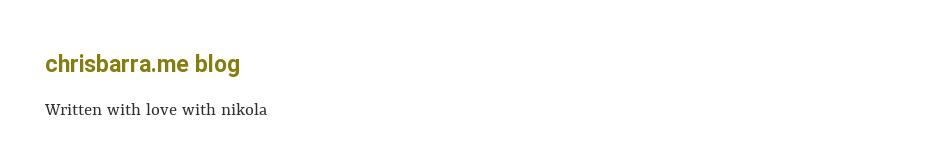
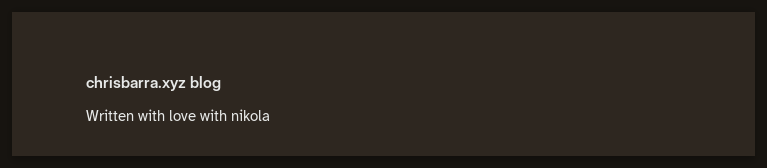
[45,54,189,72] chrisbarra.me -> [86,76,186,91] chrisbarra.xyz

